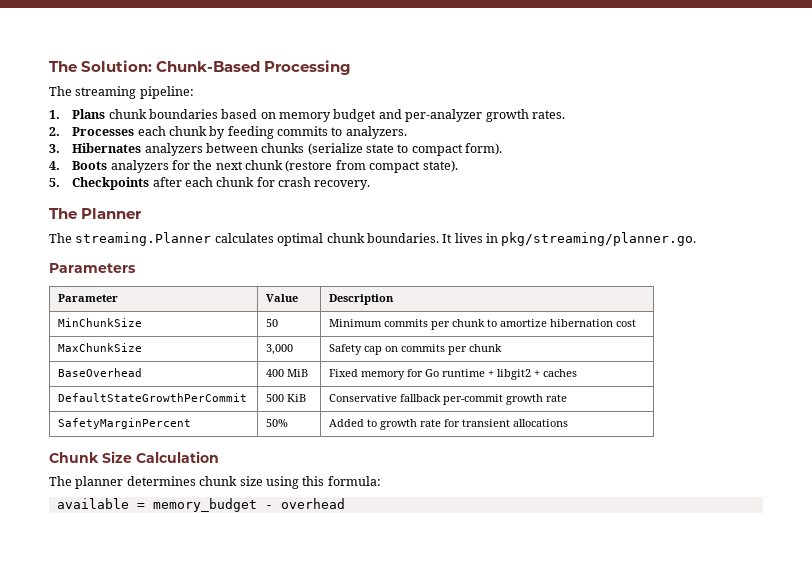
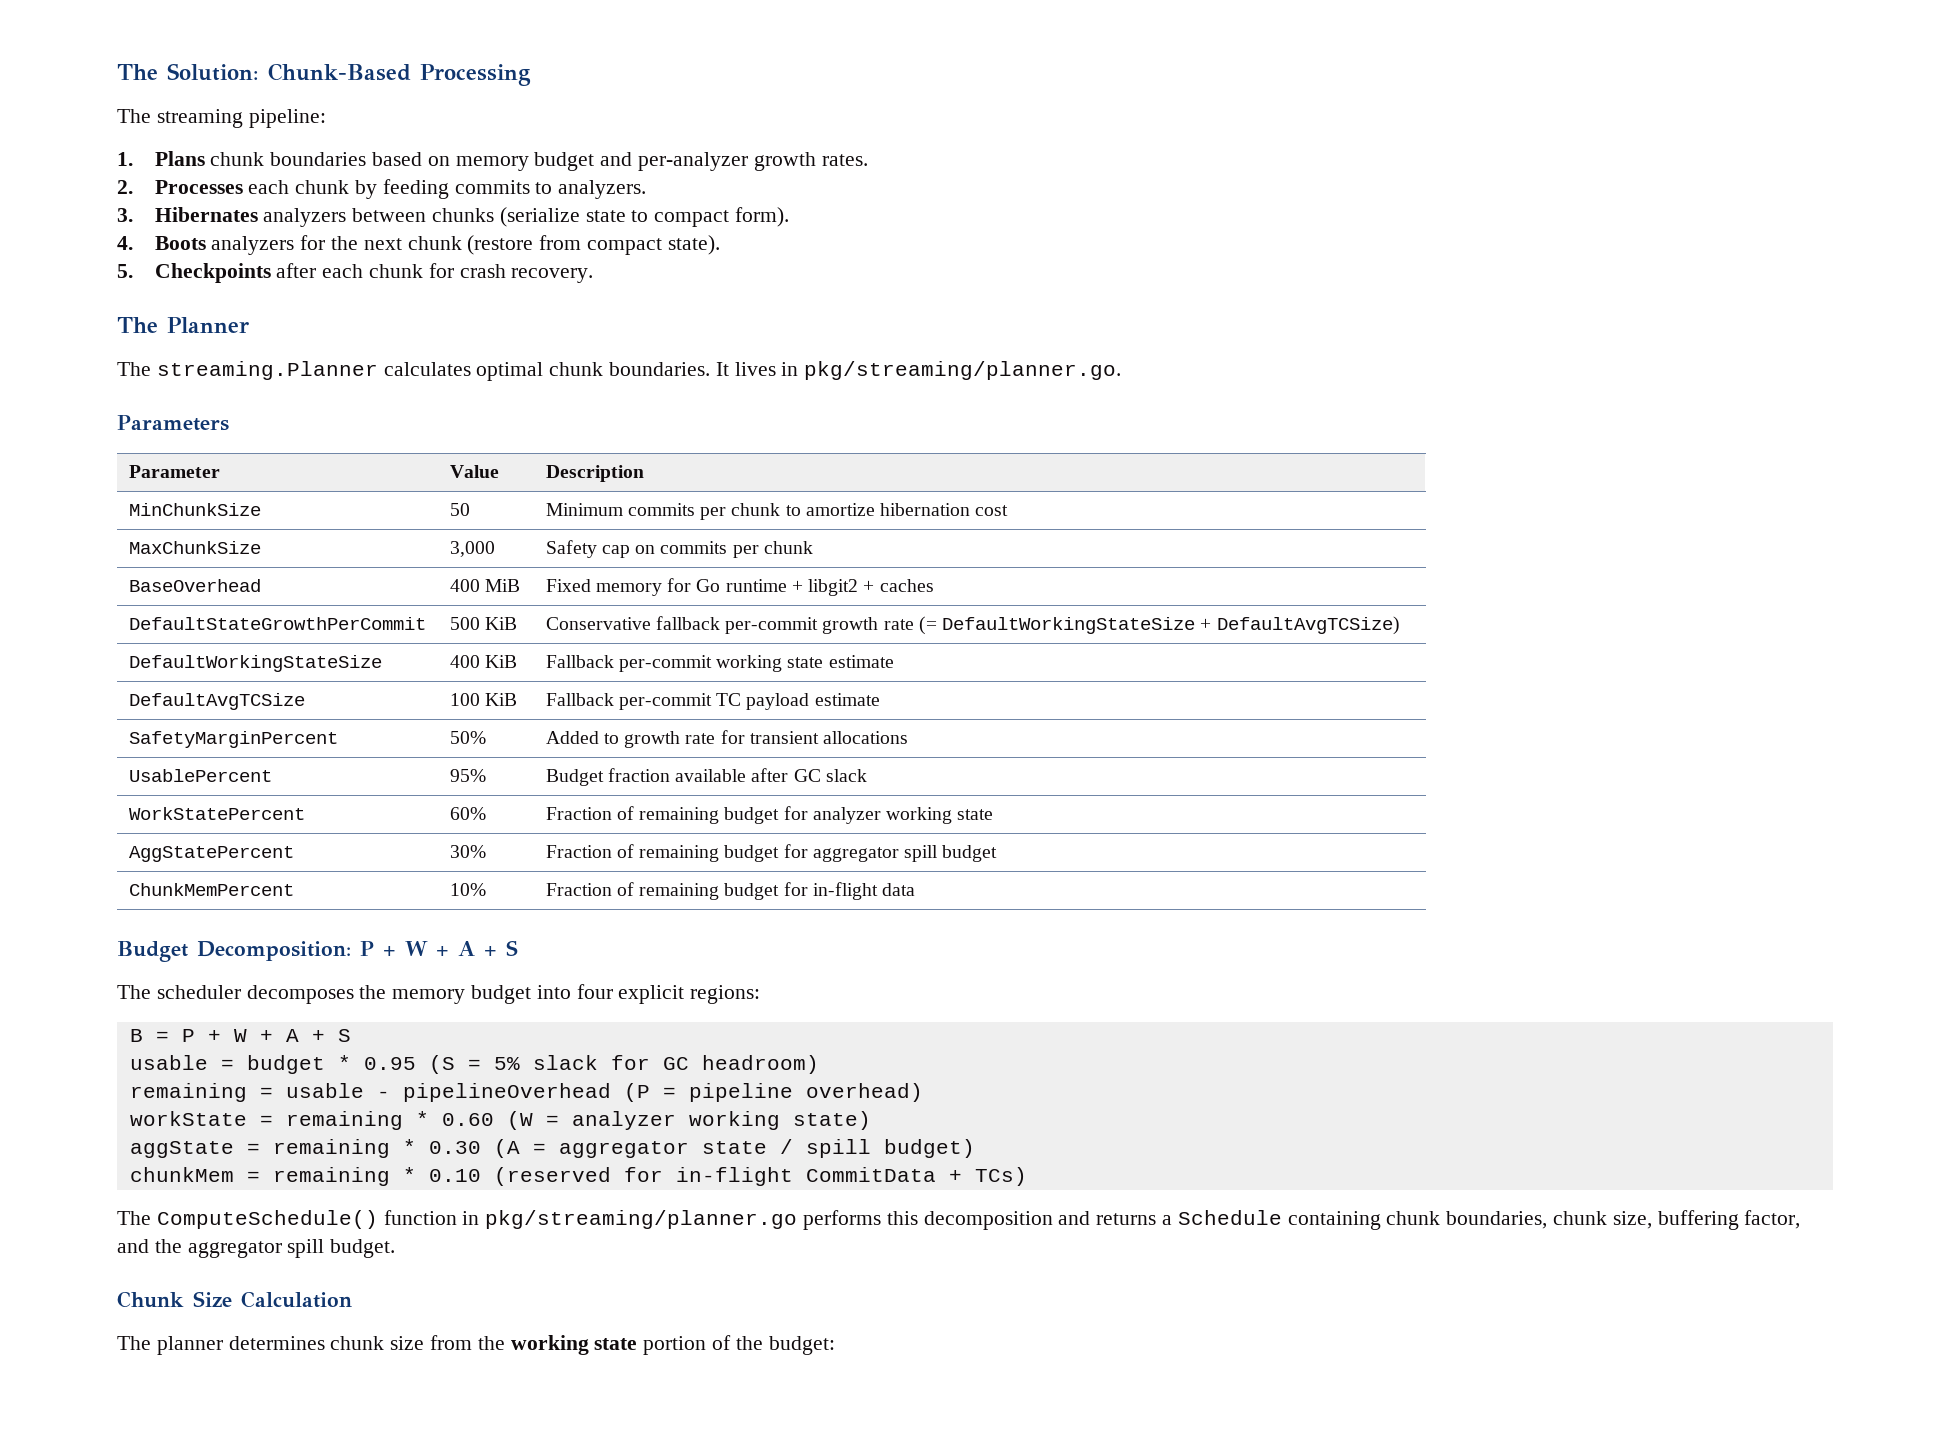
(568, 398) none -> [918,616,1400,635] [128,655,382,672] [449,655,517,668] [545,655,894,672] [128,693,305,710] [449,693,517,706] [545,693,880,710] (= DefaultWorkingStateSize + DefaultAvgTCSize) // DefaultWorkingStateSize | 400 KiB | Fallback per-commit working state estimate // DefaultAvgTCSize | 100 KiB | Fallback per-commit TC payload estimate
(569, 423) none -> [128,769,272,782] [449,769,486,782] [545,768,867,786] [128,807,305,820] [449,807,486,820] [545,806,994,824] [128,846,294,862] [449,845,486,858] [545,844,998,862] [128,883,294,896] [449,883,486,896] [545,882,916,900] [117,940,518,962] [117,984,761,1004] [129,1029,351,1042] [129,1055,819,1074] [129,1083,923,1102] [129,1111,871,1130] [129,1139,975,1158] [129,1167,1027,1186] [117,1210,1801,1230] [117,1239,396,1258] // UsablePercent | 95% | Budget fraction available after GC slack // WorkStatePercent | 60% | Fraction of remaining budget for analyzer working state // AggStatePercent | 30% | Fraction of remaining budget for aggregator spill budget // ChunkMemPercent | 10% | Fraction of remaining budget for in-flight data // Budget Decomposition: P + W + A + S // The scheduler decomposes the memory budget into four explicit regions: // B = P + W + A + S // usable = budget * 0.95 (S = 5% slack for GC headroom) // remaining = usable - pipelineOverhead (P = pipeline overhead) // workState = remaining * 0.60 (W = analyzer working state) // aggState = remaining * 0.30 (A = aggregator state / spill budget) // chunkMem = remaining * 0.10 (reserved for in-flight CommitData + TCs) // The ComputeSchedule() function in pkg/streaming/planner.go performs this decomposition and returns a Schedule containing chunk boundaries, chunk size, buffering factor, and the aggregator spill budget.
[265,476,381,489] [56,498,345,512] using this formula: // available = memory_budget - overhead -> [430,1335,835,1355] from the working state portion of the budget:

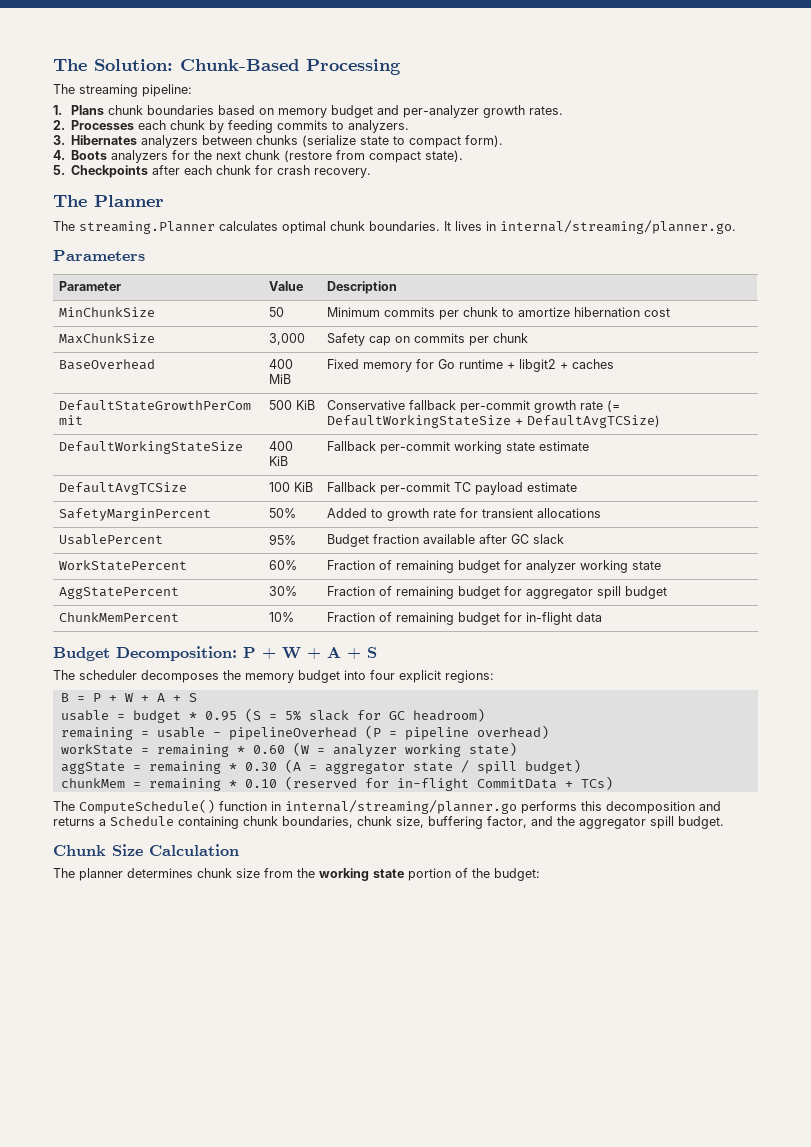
[804,361,1122,380] pkg/streaming/planner.go. -> [500,220,736,234] internal/streaming/planner.go.
[485,1210,798,1229] pkg/streaming/planner.go -> [285,800,517,814] internal/streaming/planner.go

